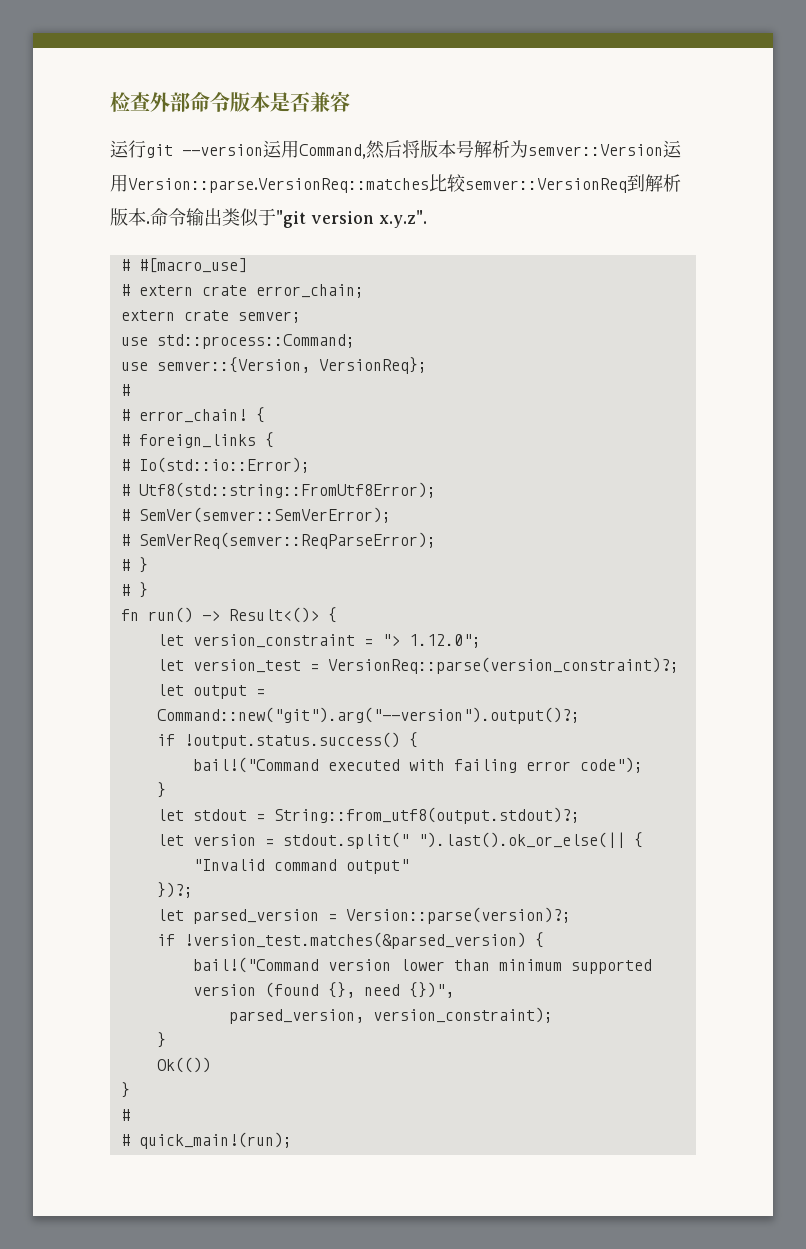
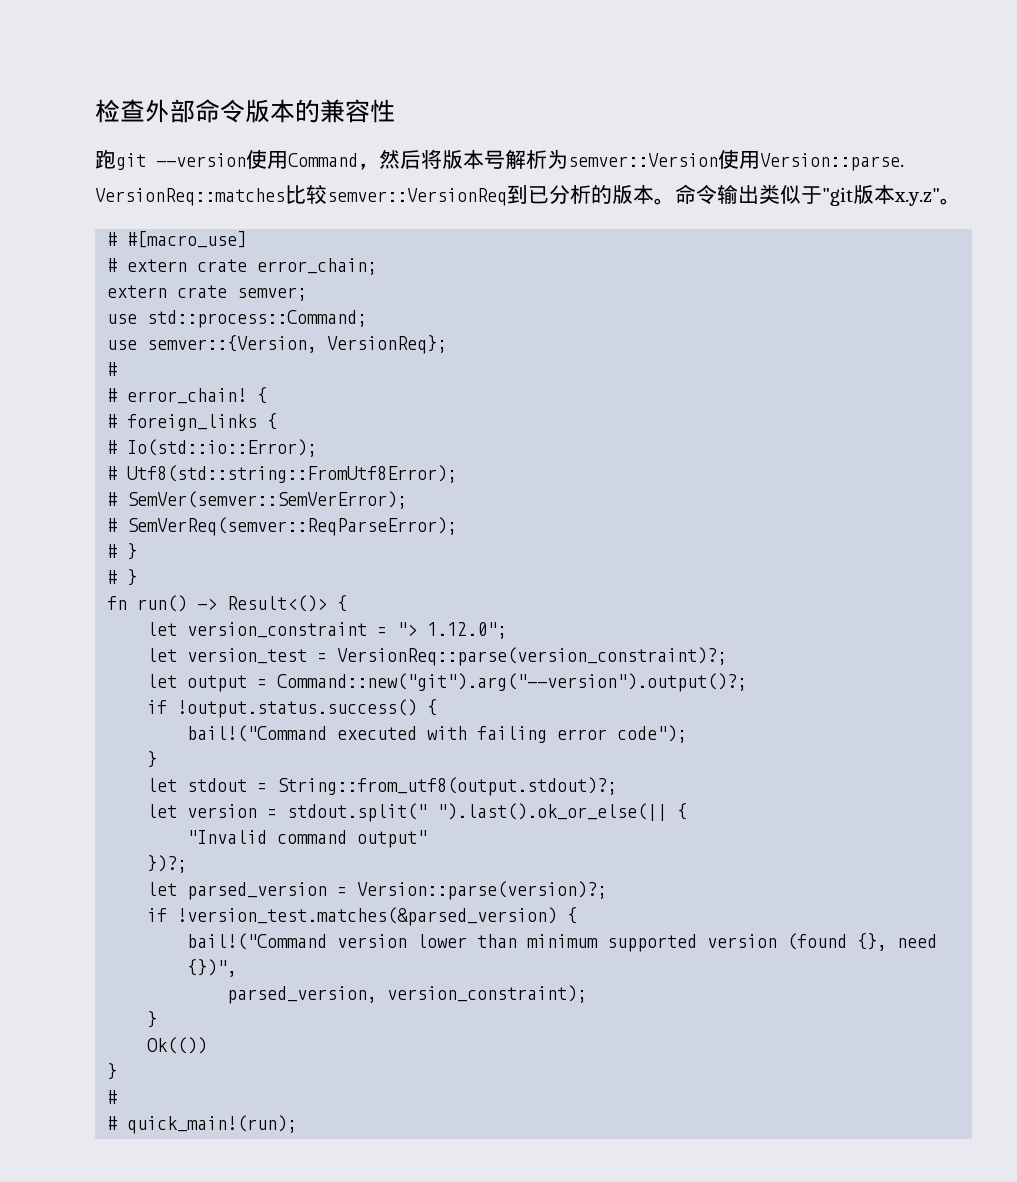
[270,92,310,112] 是否 -> [295,99,320,123] 的
[110,140,146,158] // 运行 -> [370,99,395,123] [95,149,116,169] 性 // 跑
[263,140,366,159] 运用Command, -> [246,149,379,170] 使用Command，
[663,140,682,158] [110,174,681,193] [110,208,150,226] 运用Version::parse.VersionReq::matches比较semver::VersionReq到解析版本. -> [718,149,904,171] [95,184,675,206] 使用Version::parse. VersionReq::matches比较semver::VersionReq到已分析的版本。
[311,210,427,228] version x.y.z". -> [853,184,961,206] 版本x.y.z"。

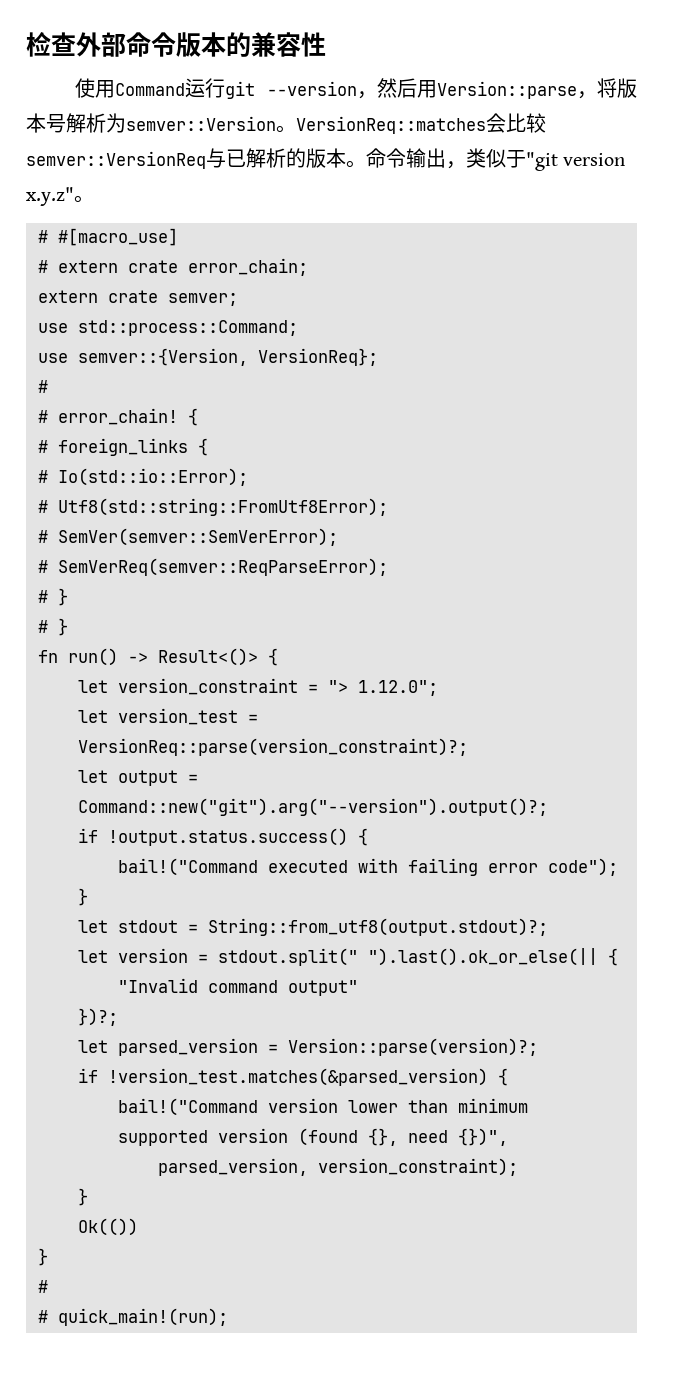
[95,149,421,170] 跑git --version使用Command，然后 -> [74,78,597,99] 使用Command运行git --version，然后用Version::parse，
[718,149,904,171] [95,188,285,206] 使用Version::parse. VersionReq::matches -> [276,113,506,134] 。VersionReq::matches会
[507,185,570,204] 到已分 -> [206,148,266,168] 与已解
(759, 194) none -> [446,161,466,169] ，
[853,184,895,204] 版本 -> [563,153,626,166] version

